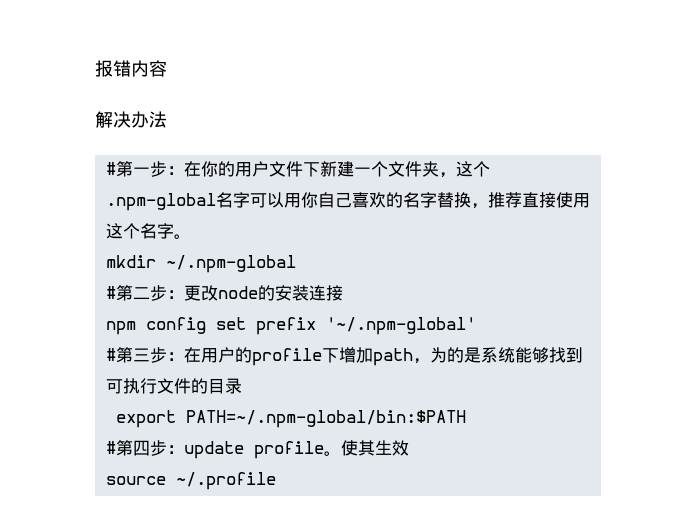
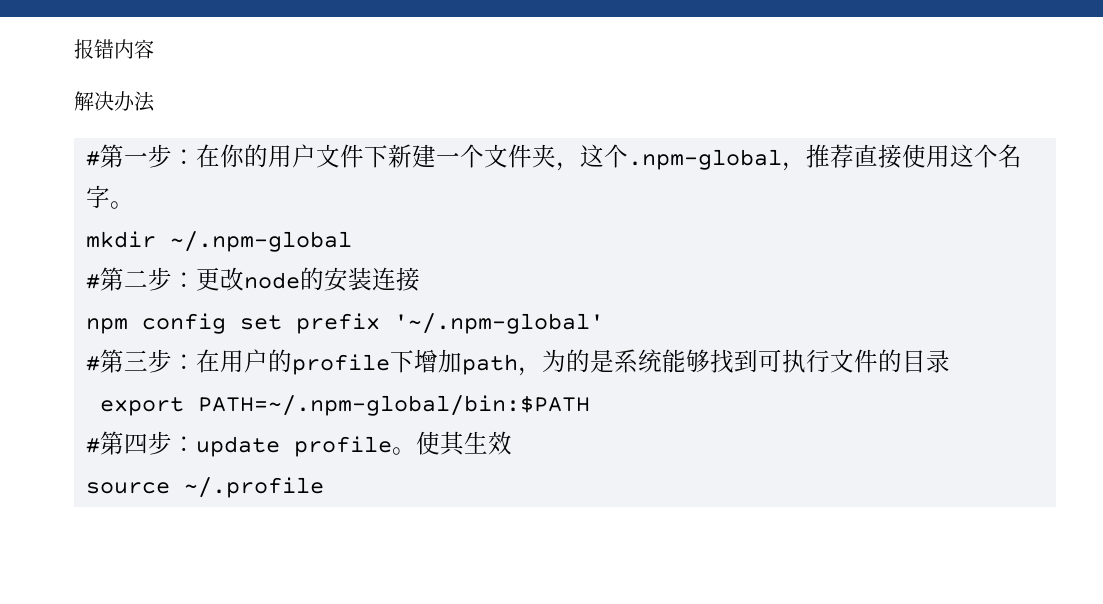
[215,192,471,208] 名字可以用你自己喜欢的名字替换 -> (782, 159) none

